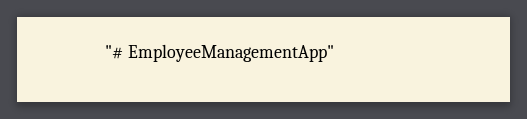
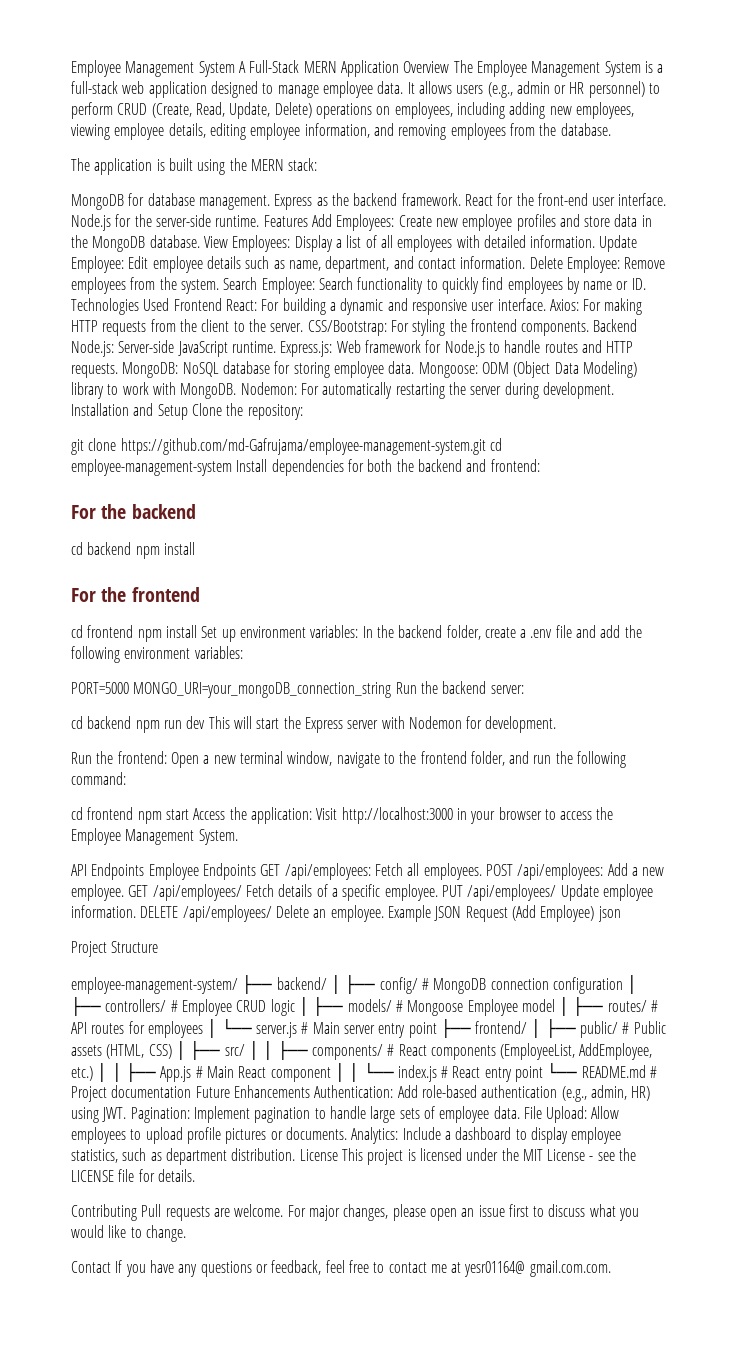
[105,44,334,62] "# EmployeeManagementApp" -> [71,60,664,77] [71,81,661,98] [71,102,634,119] [71,123,611,140] [71,158,318,175] [71,193,667,210] [71,214,652,231] [71,235,638,252] [71,256,666,273] [71,277,646,294] [71,298,643,315] [71,319,638,336] [71,340,634,357] [71,361,637,378] [71,382,614,399] [71,403,303,420] [71,438,502,455] [71,459,540,476] [71,504,196,519] [71,542,195,559] [71,587,200,602] [71,625,642,642] [71,646,243,663] [71,681,524,698] [71,716,557,733] [71,751,627,768] [71,772,126,785] [71,807,614,824] [71,828,238,845] [71,863,665,880] [71,884,653,901] [71,905,621,922] [71,941,159,957] [71,974,638,994] [71,996,659,1016] [71,1018,666,1038] [71,1040,653,1060] [71,1062,658,1082] [71,1085,651,1102] [71,1106,620,1123] [71,1127,622,1144] [71,1148,637,1165] [71,1169,195,1182] [71,1204,640,1221] [71,1225,186,1242] [71,1260,611,1277] Employee Management System A Full-Stack MERN Application Overview The Employee Management System is a full-stack web application designed to manage employee data. It allows users (e.g., admin or HR personnel) to perform CRUD (Create, Read, Update, Delete) operations on employees, including adding new employees, viewing employee details, editing employee information, and removing employees from the database. // The application is built using the MERN stack: // MongoDB for database management. Express as the backend framework. React for the front-end user interface. Node.js for the server-side runtime. Features Add Employees: Create new employee profiles and store data in the MongoDB database. View Employees: Display a list of all employees with detailed information. Update Employee: Edit employee details such as name, department, and contact information. Delete Employee: Remove employees from the system. Search Employee: Search functionality to quickly find employees by name or ID. Technologies Used Frontend React: For building a dynamic and responsive user interface. Axios: For making HTTP requests from the client to the server. CSS/Bootstrap: For styling the frontend components. Backend Node.js: Server-side JavaScript runtime. Express.js: Web framework for Node.js to handle routes and HTTP requests. MongoDB: NoSQL database for storing employee data. Mongoose: ODM (Object Data Modeling) library to work with MongoDB. Nodemon: For automatically restarting the server during development. Installation and Setup Clone the repository: // git clone https://github.com/md-Gafrujama/employee-management-system.git cd employee-management-system Install dependencies for both the backend and frontend: // For the backend // cd backend npm install // For the frontend // cd frontend npm install Set up environment variables: In the backend folder, create a .env file and add the following environment variables: // PORT=5000 MONGO_URI=your_mongoDB_connection_string Run the backend server: // cd backend npm run dev This will start the Express server with Nodemon for development. // Run the frontend: Open a new terminal window, navigate to the frontend folder, and run the following command: // cd frontend npm start Access the application: Visit http://localhost:3000 in your browser to access the Employee Management System. // API Endpoints Employee Endpoints GET /api/employees: Fetch all employees. POST /api/employees: Add a new employee. GET /api/employees/ Fetch details of a specific employee. PUT /api/employees/ Update employee information. DELETE /api/employees/ Delete an employee. Example JSON Request (Add Employee) json // Project Structure // employee-management-system/ ├── backend/ │ ├── config/ # MongoDB connection configuration │ ├── controllers/ # Employee CRUD logic │ ├── models/ # Mongoose Employee model │ ├── routes/ # API routes for employees │ └── server.js # Main server entry point ├── frontend/ │ ├── public/ # Public assets (HTML, CSS) │ ├── src/ │ │ ├── components/ # React components (EmployeeList, AddEmployee, etc.) │ │ ├── App.js # Main React component │ │ └── index.js # React entry point └── README.md # Project documentation Future Enhancements Authentication: Add role-based authentication (e.g., admin, HR) using JWT. Pagination: Implement pagination to handle large sets of employee data. File Upload: Allow employees to upload profile pictures or documents. Analytics: Include a dashboard to display employee statistics, such as department distribution. License This project is licensed under the MIT License - see the LICENSE file for details. // Contributing Pull requests are welcome. For major changes, please open an issue first to discuss what you would like to change. // Contact If you have any questions or feedback, feel free to contact me at yesr01164@ gmail.com.com.

